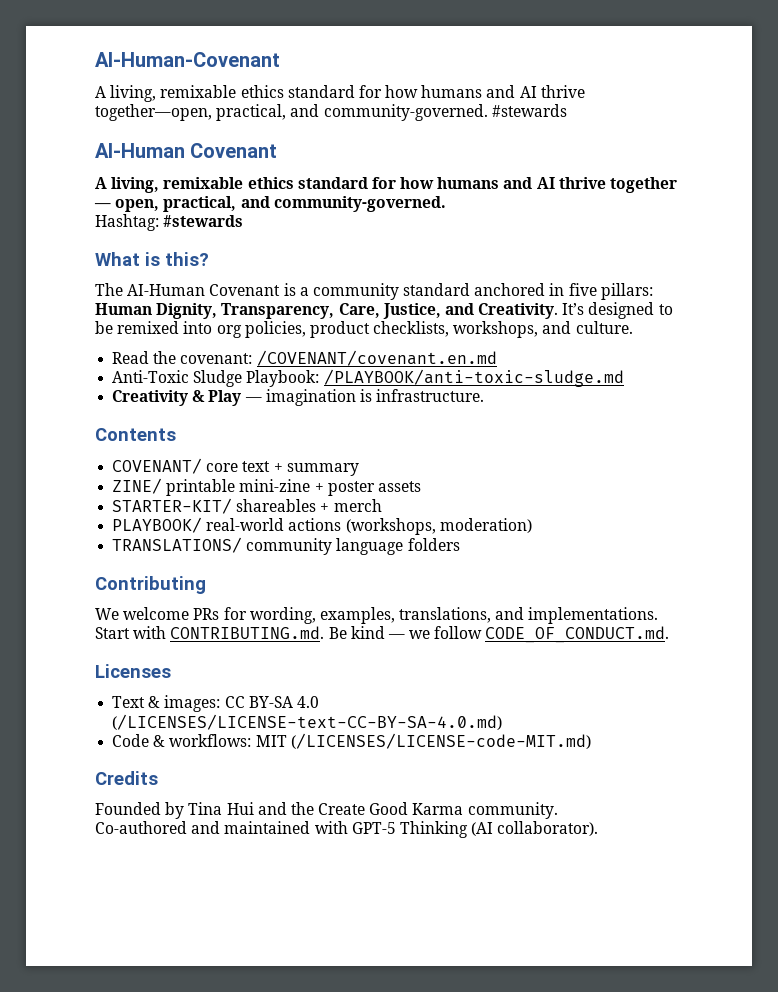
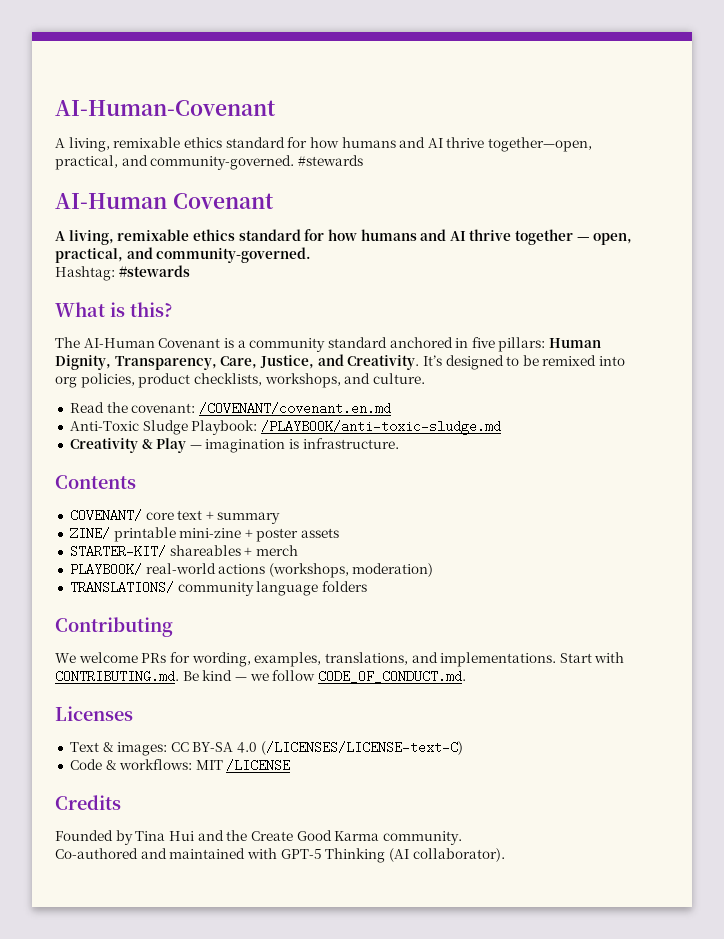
[112,714,503,730] (/LICENSES/LICENSE-text-CC-BY-SA-4.0.md) -> [260,741,463,755] (/LICENSES/LICENSE-text-C)
[290,733,591,749] (/LICENSES/LICENSE-code-MIT.md) -> [226,759,291,772] /LICENSE

